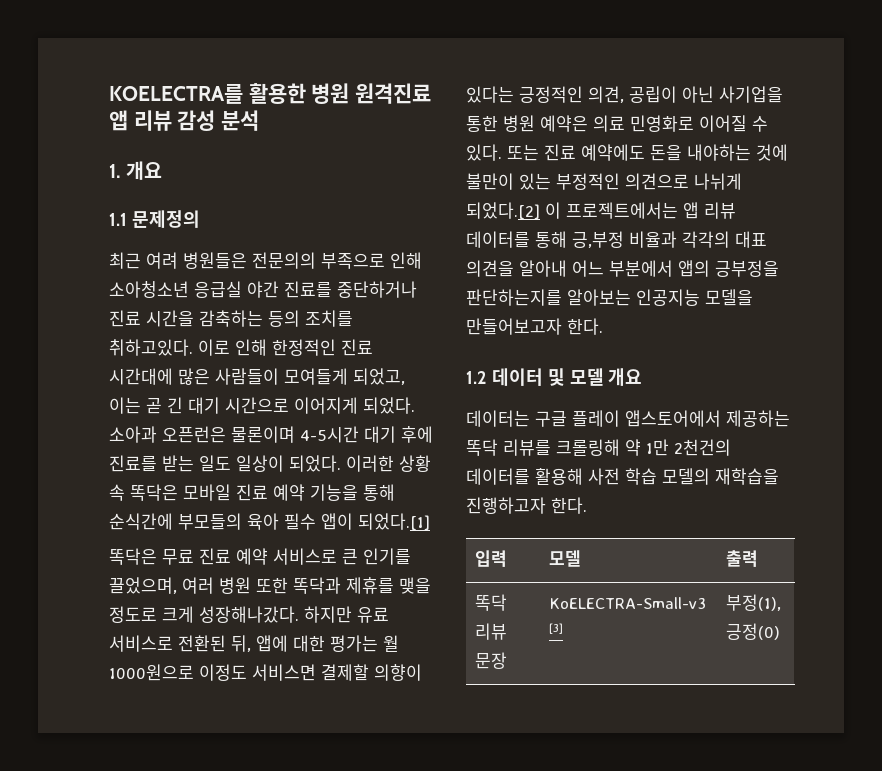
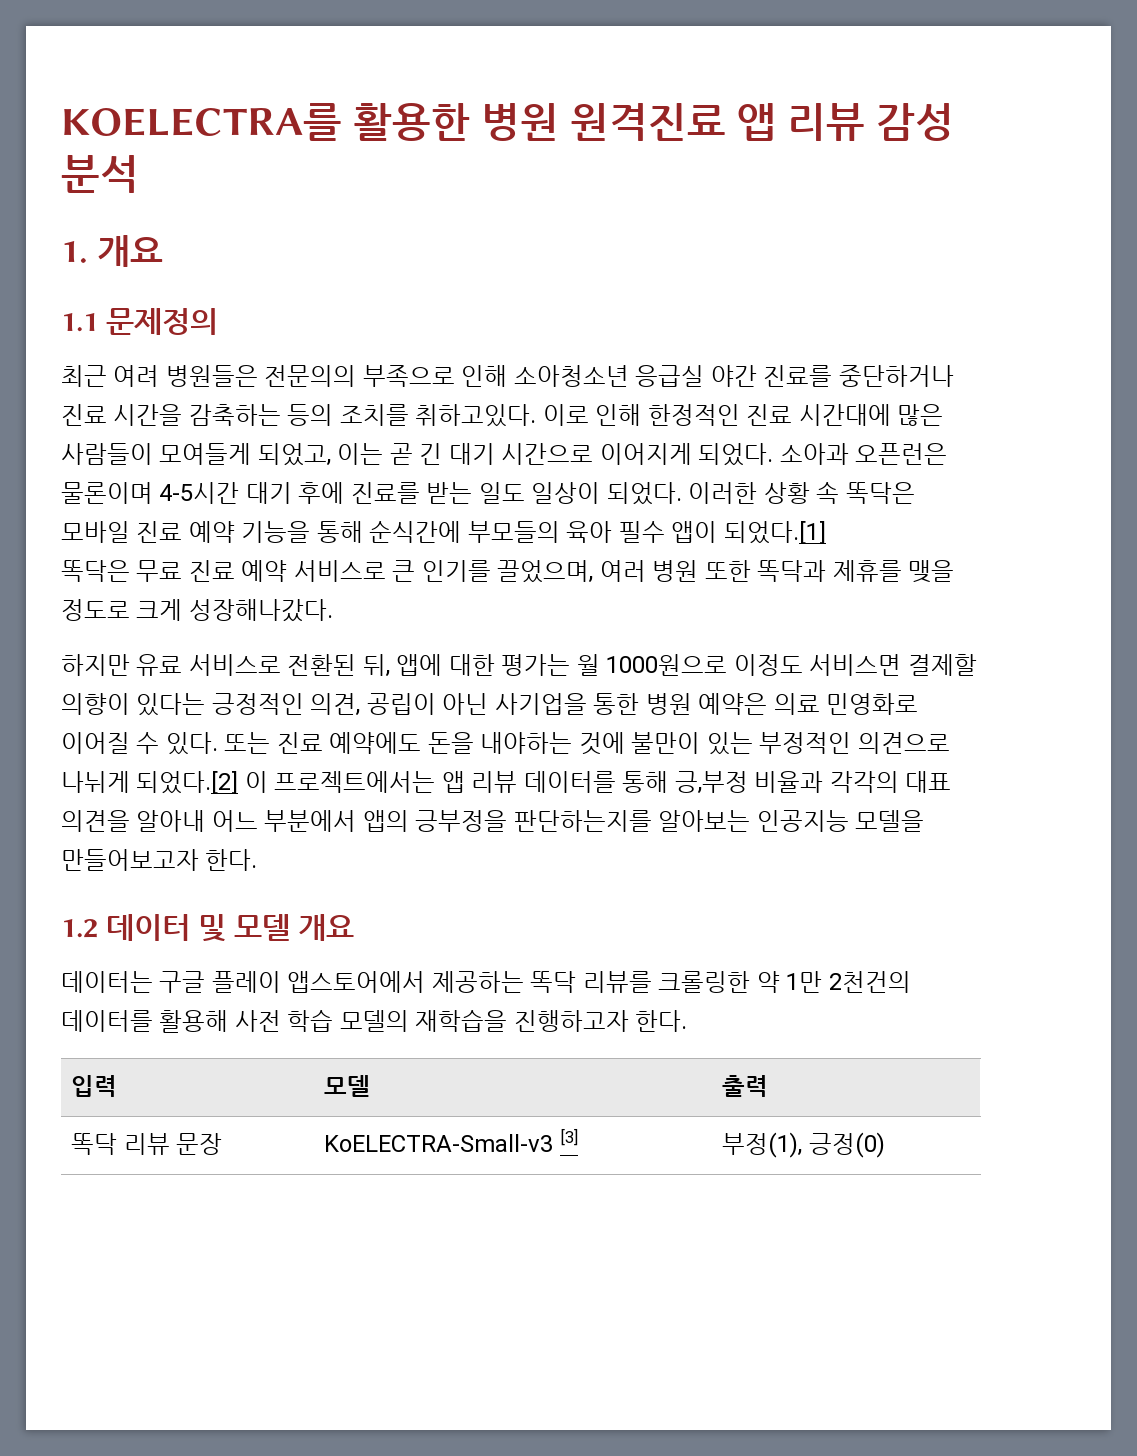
(299, 614) none -> (333, 610) //
[556,439,620,456] 크롤링해 -> [658,971,751,993] 크롤링한

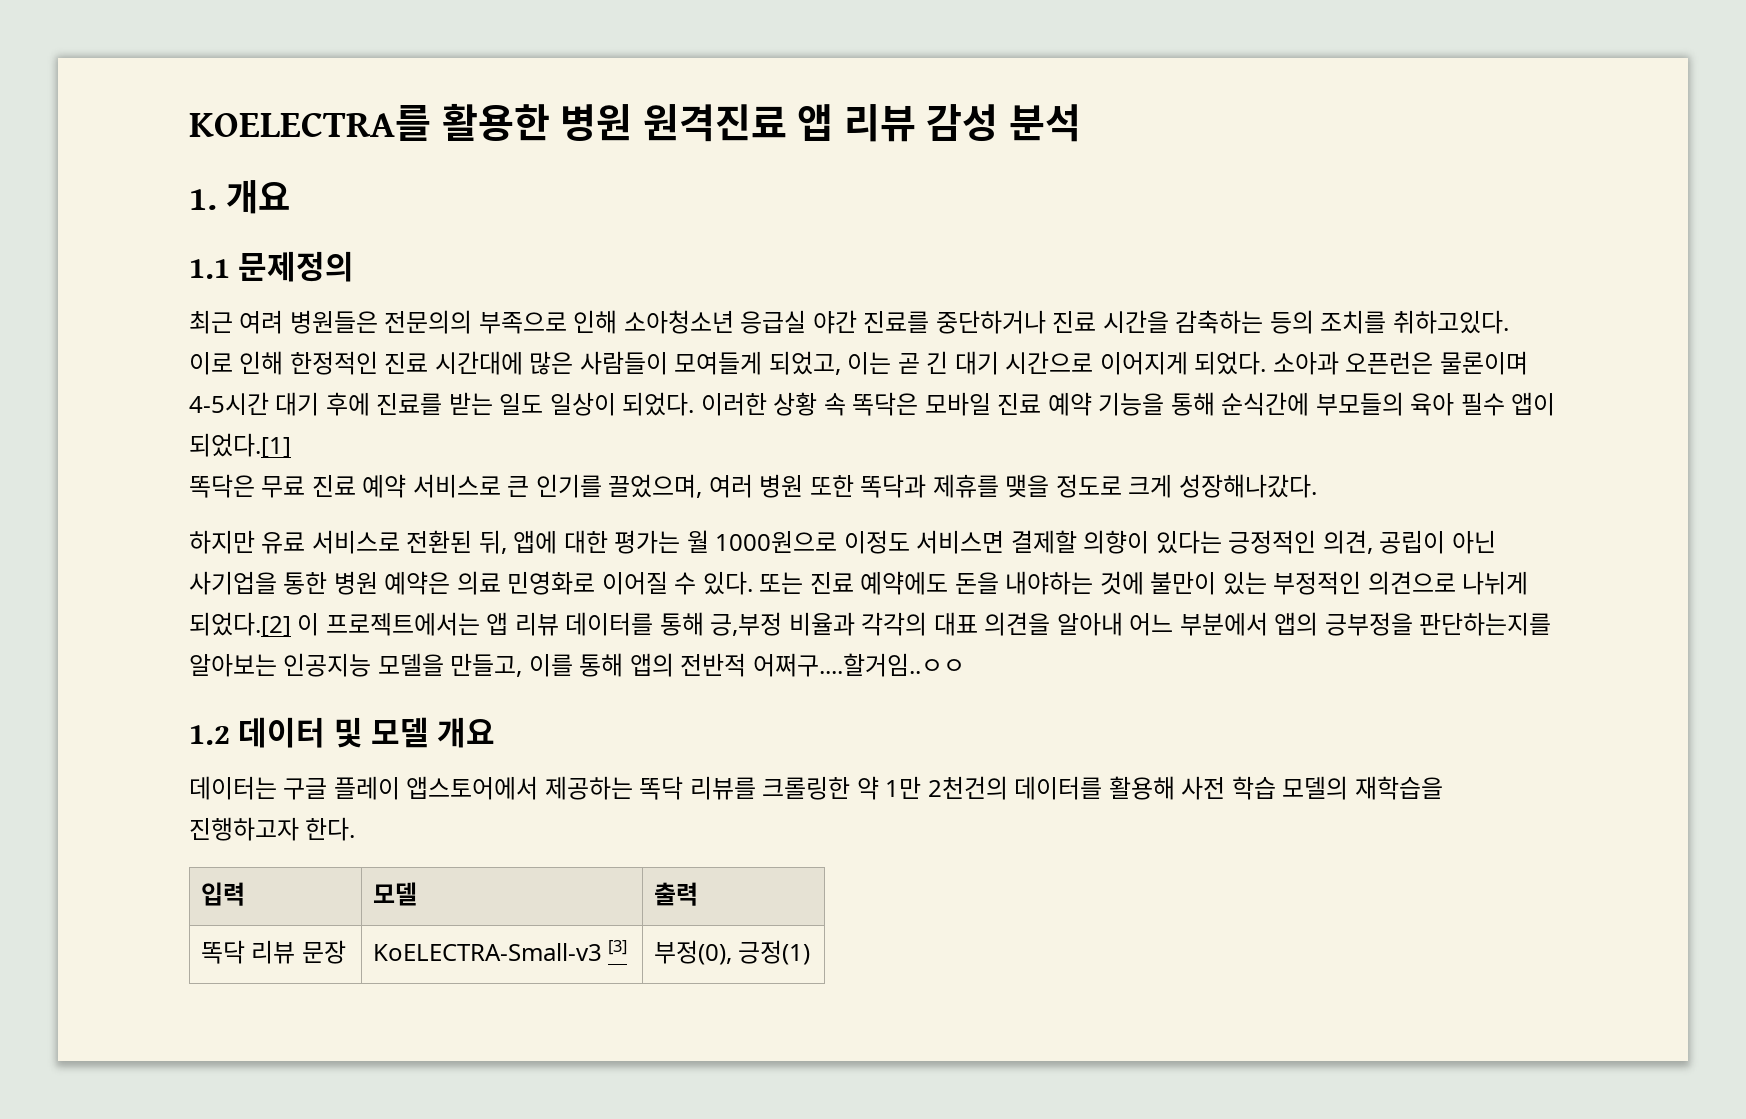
[61,849,258,871] 만들어보고자 한다. -> [450,653,965,677] 만들고, 이를 통해 앱의 전반적 어쩌구....할거임..ㅇㅇ
[722,1132,885,1158] 부정(1), 긍정(0) -> [653,940,811,965] 부정(0), 긍정(1)

